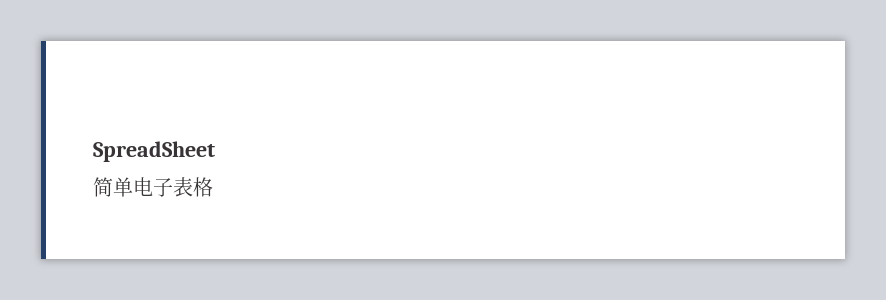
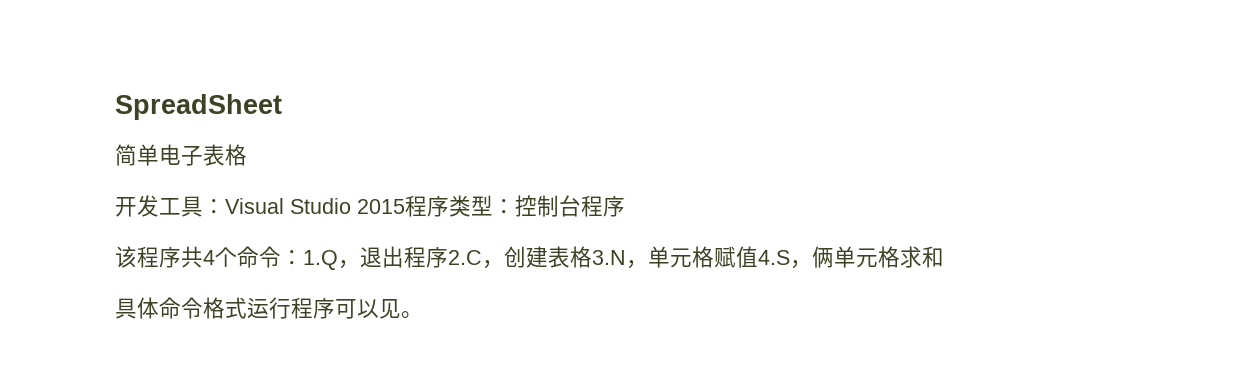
(213, 187) none -> [115,195,625,217] [115,246,944,270] [115,297,423,319] // 开发工具：Visual Studio 2015程序类型：控制台程序 // 该程序共4个命令：1.Q，退出程序2.C，创建表格3.N，单元格赋值4.S，俩单元格求和 // 具体命令格式运行程序可以见。

